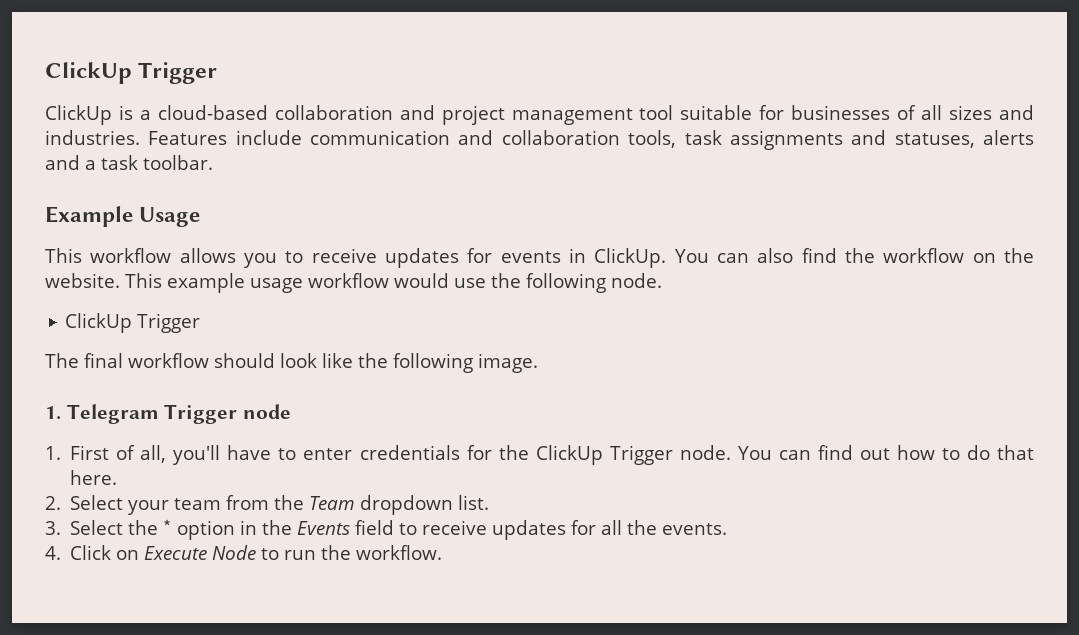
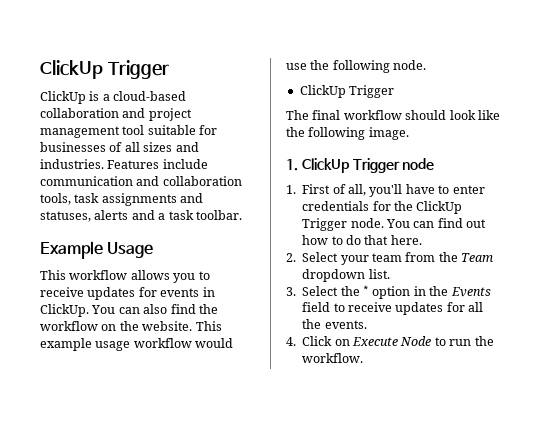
[66,404,159,424] Telegram -> [301,158,350,173] ClickUp

